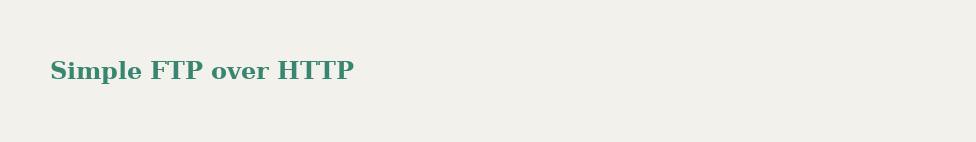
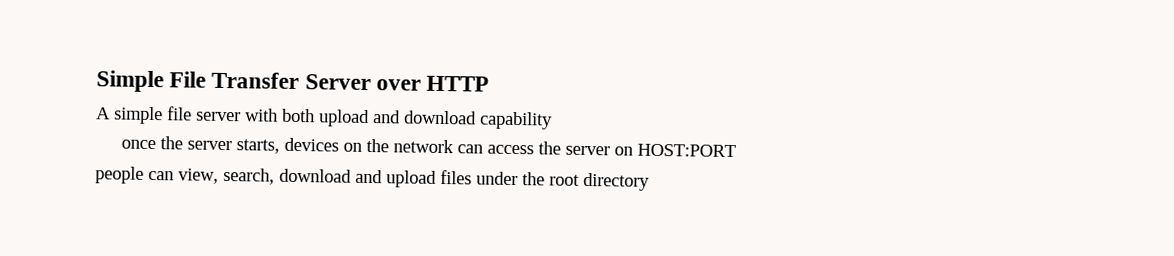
[150,61,203,79] FTP -> [169,71,371,91] File Transfer Server
(354, 70) none -> [96,106,553,130] [120,136,736,158] [95,166,650,191] // A simple file server with both upload and download capability // once the server starts, devices on the network can access the server on HOST:PORT // people can view, search, download and upload files under the root directory

